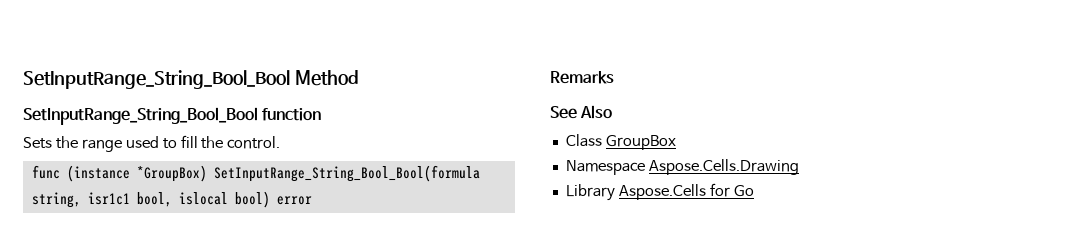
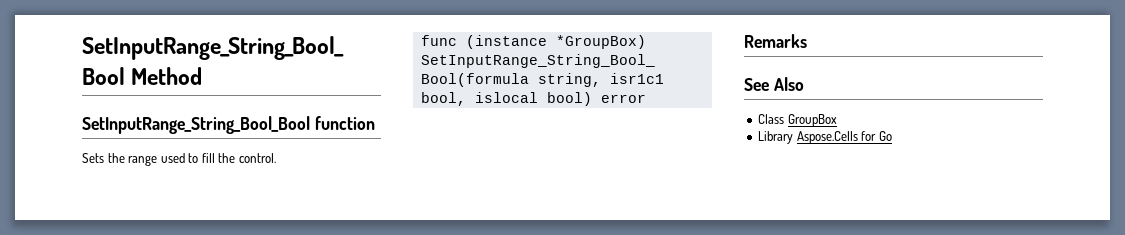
[565,159,799,175] // Namespace Aspose.Cells.Drawing -> (837, 120) none

